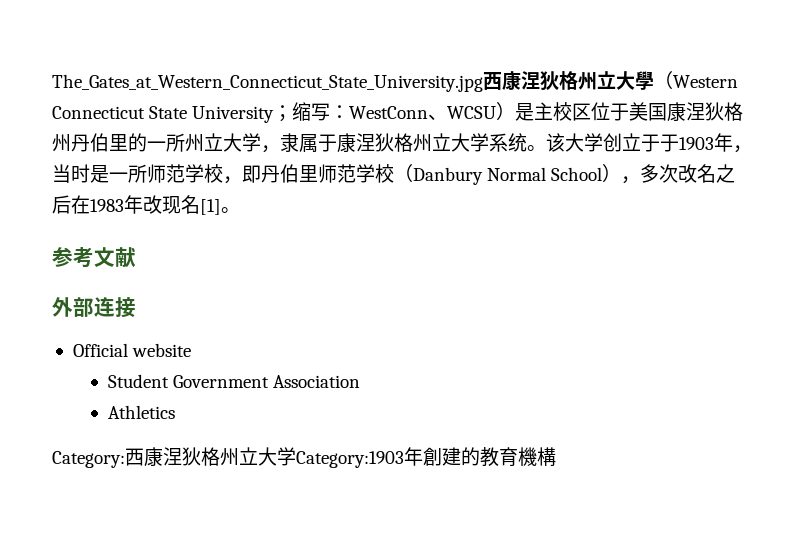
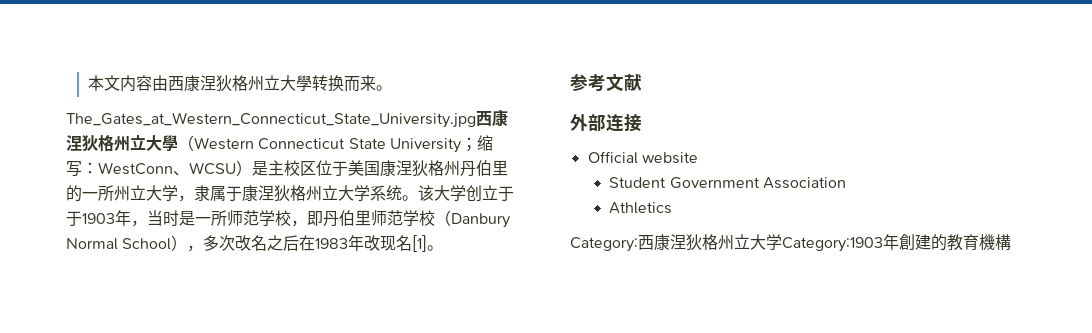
(52, 83) none -> [87,75,392,92] 本文内容由西康涅狄格州立大學转换而来。 //

